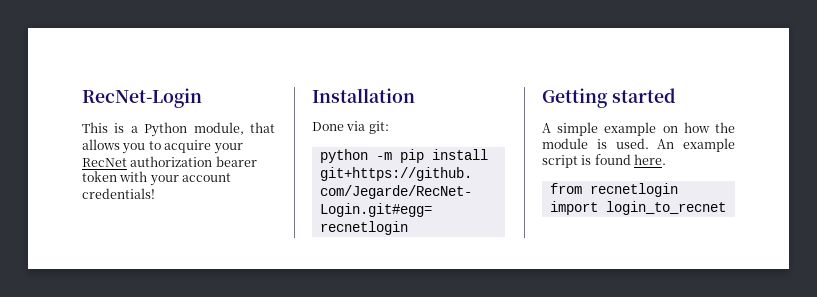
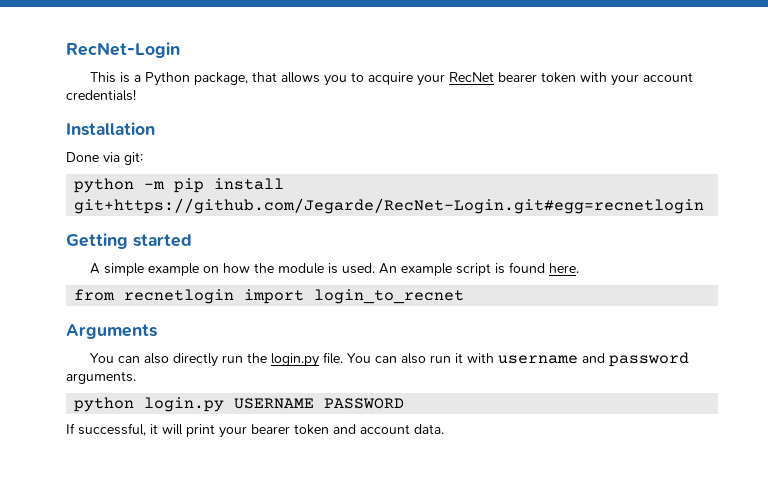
[193,122,244,135] module, -> [193,72,248,85] package,
[130,156,213,167] authorization -> (494, 77) none
(726, 208) none -> [66,324,157,339] [89,352,689,367] [66,371,136,384] [74,397,405,412] [66,423,444,438] // Arguments // You can also directly run the login.py file. You can also run it with username and password arguments. // python login.py USERNAME PASSWORD // If successful, it will print your bearer token and account data.

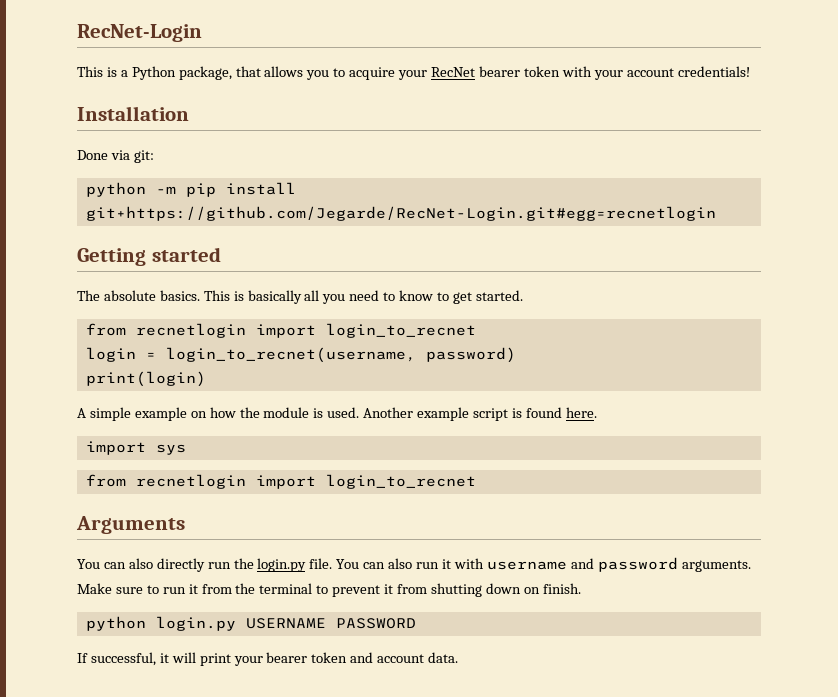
(192, 240) none -> [77,290,523,304] [85,323,476,338] [85,347,516,363] [85,371,206,387] // The absolute basics. This is basically all you need to know to get started. // from recnetlogin import login_to_recnet // login = login_to_recnet(username, password) // print(login)
[378,263,397,274] An -> [363,407,414,418] Another
(579, 268) none -> [85,441,186,455] // import sys
(136, 377) none -> [77,583,581,597] Make sure to run it from the terminal to prevent it from shutting down on finish.

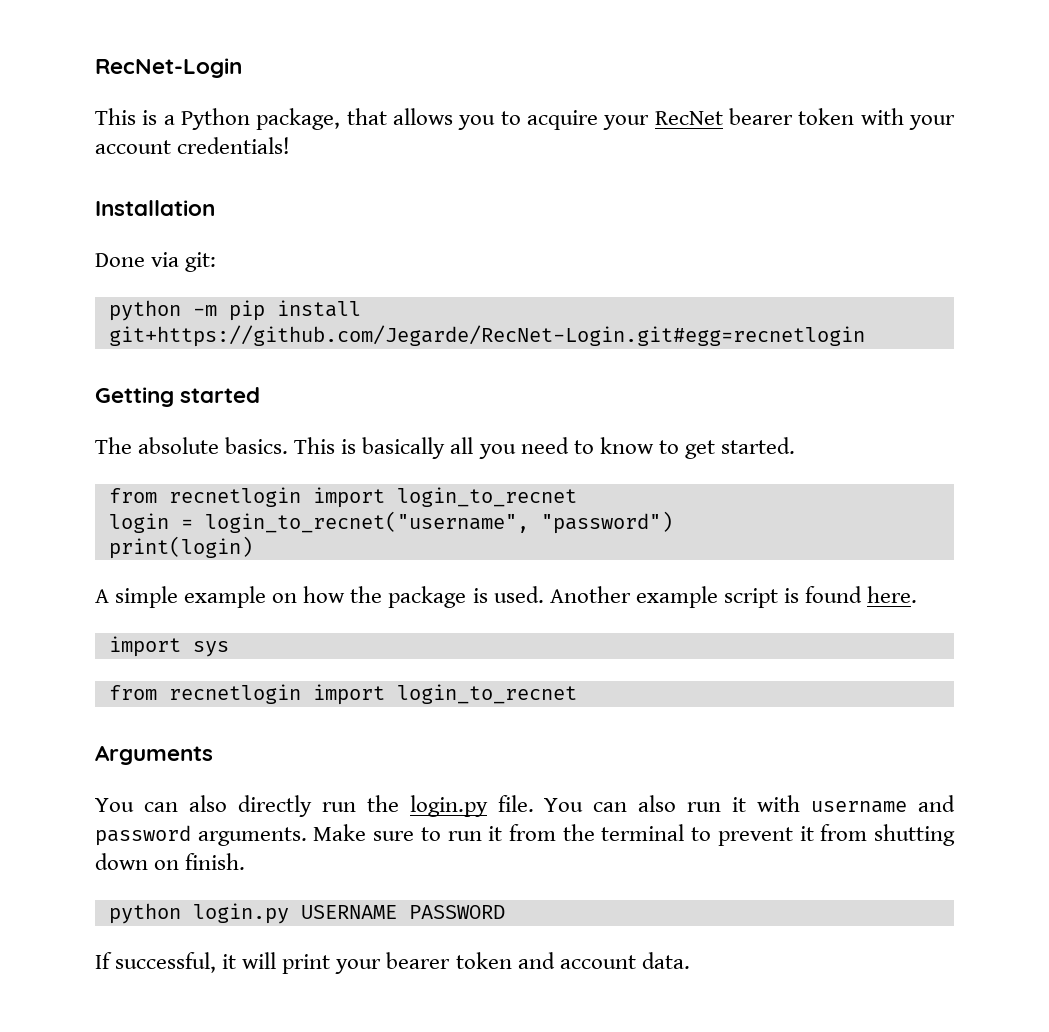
[165,347,516,363] login_to_recnet(username, password) -> [204,511,673,534] login_to_recnet("username", "password")
[263,407,310,418] module -> [388,586,467,608] package

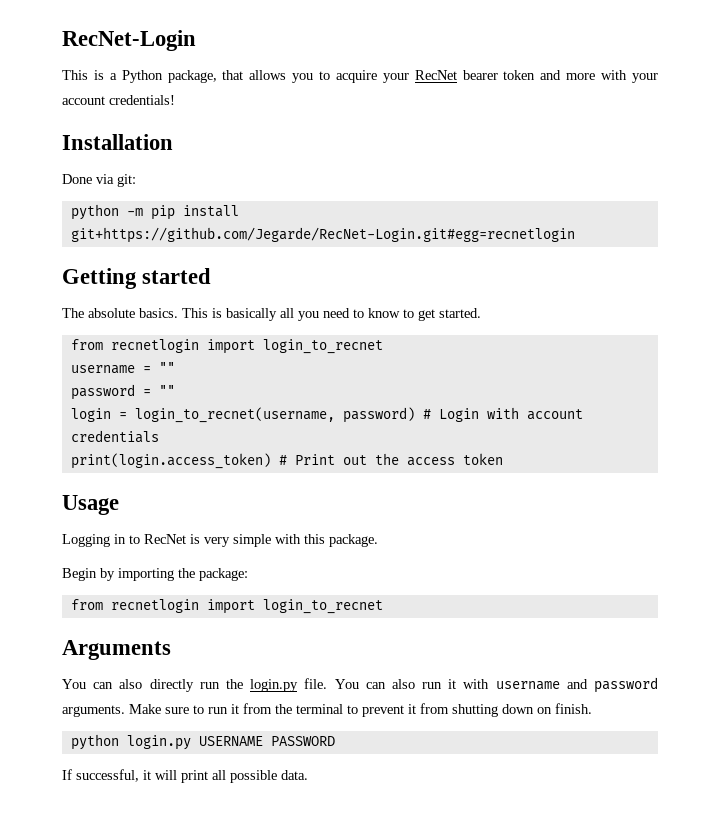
(855, 116) none -> [540,70,596,80] and more
[108,511,673,534] [108,536,253,559] [95,586,918,608] [108,636,229,657] login = login_to_recnet("username", "password") // print(login) // A simple example on how the package is used. Another example script is found here. // import sys -> [70,362,175,374] [70,384,175,400] [70,407,583,423] [70,430,159,443] [70,453,503,469] [62,495,119,515] [62,534,378,547] [62,568,248,581] username = "" // password = "" // login = login_to_recnet(username, password) # Login with account credentials // print(login.access_token) # Print out the access token // Usage // Logging in to RecNet is very simple with this package. // Begin by importing the package:
[335,952,636,974] your bearer token and account -> [212,770,277,783] all possible

